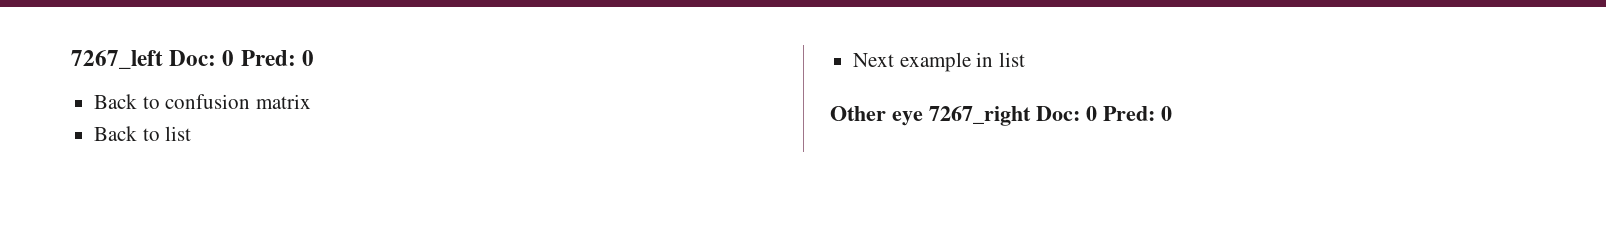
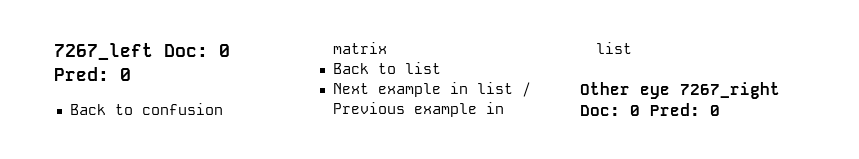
(1026, 59) none -> [521,82,531,97] [332,102,504,117] [595,42,632,54] / Previous example in list

